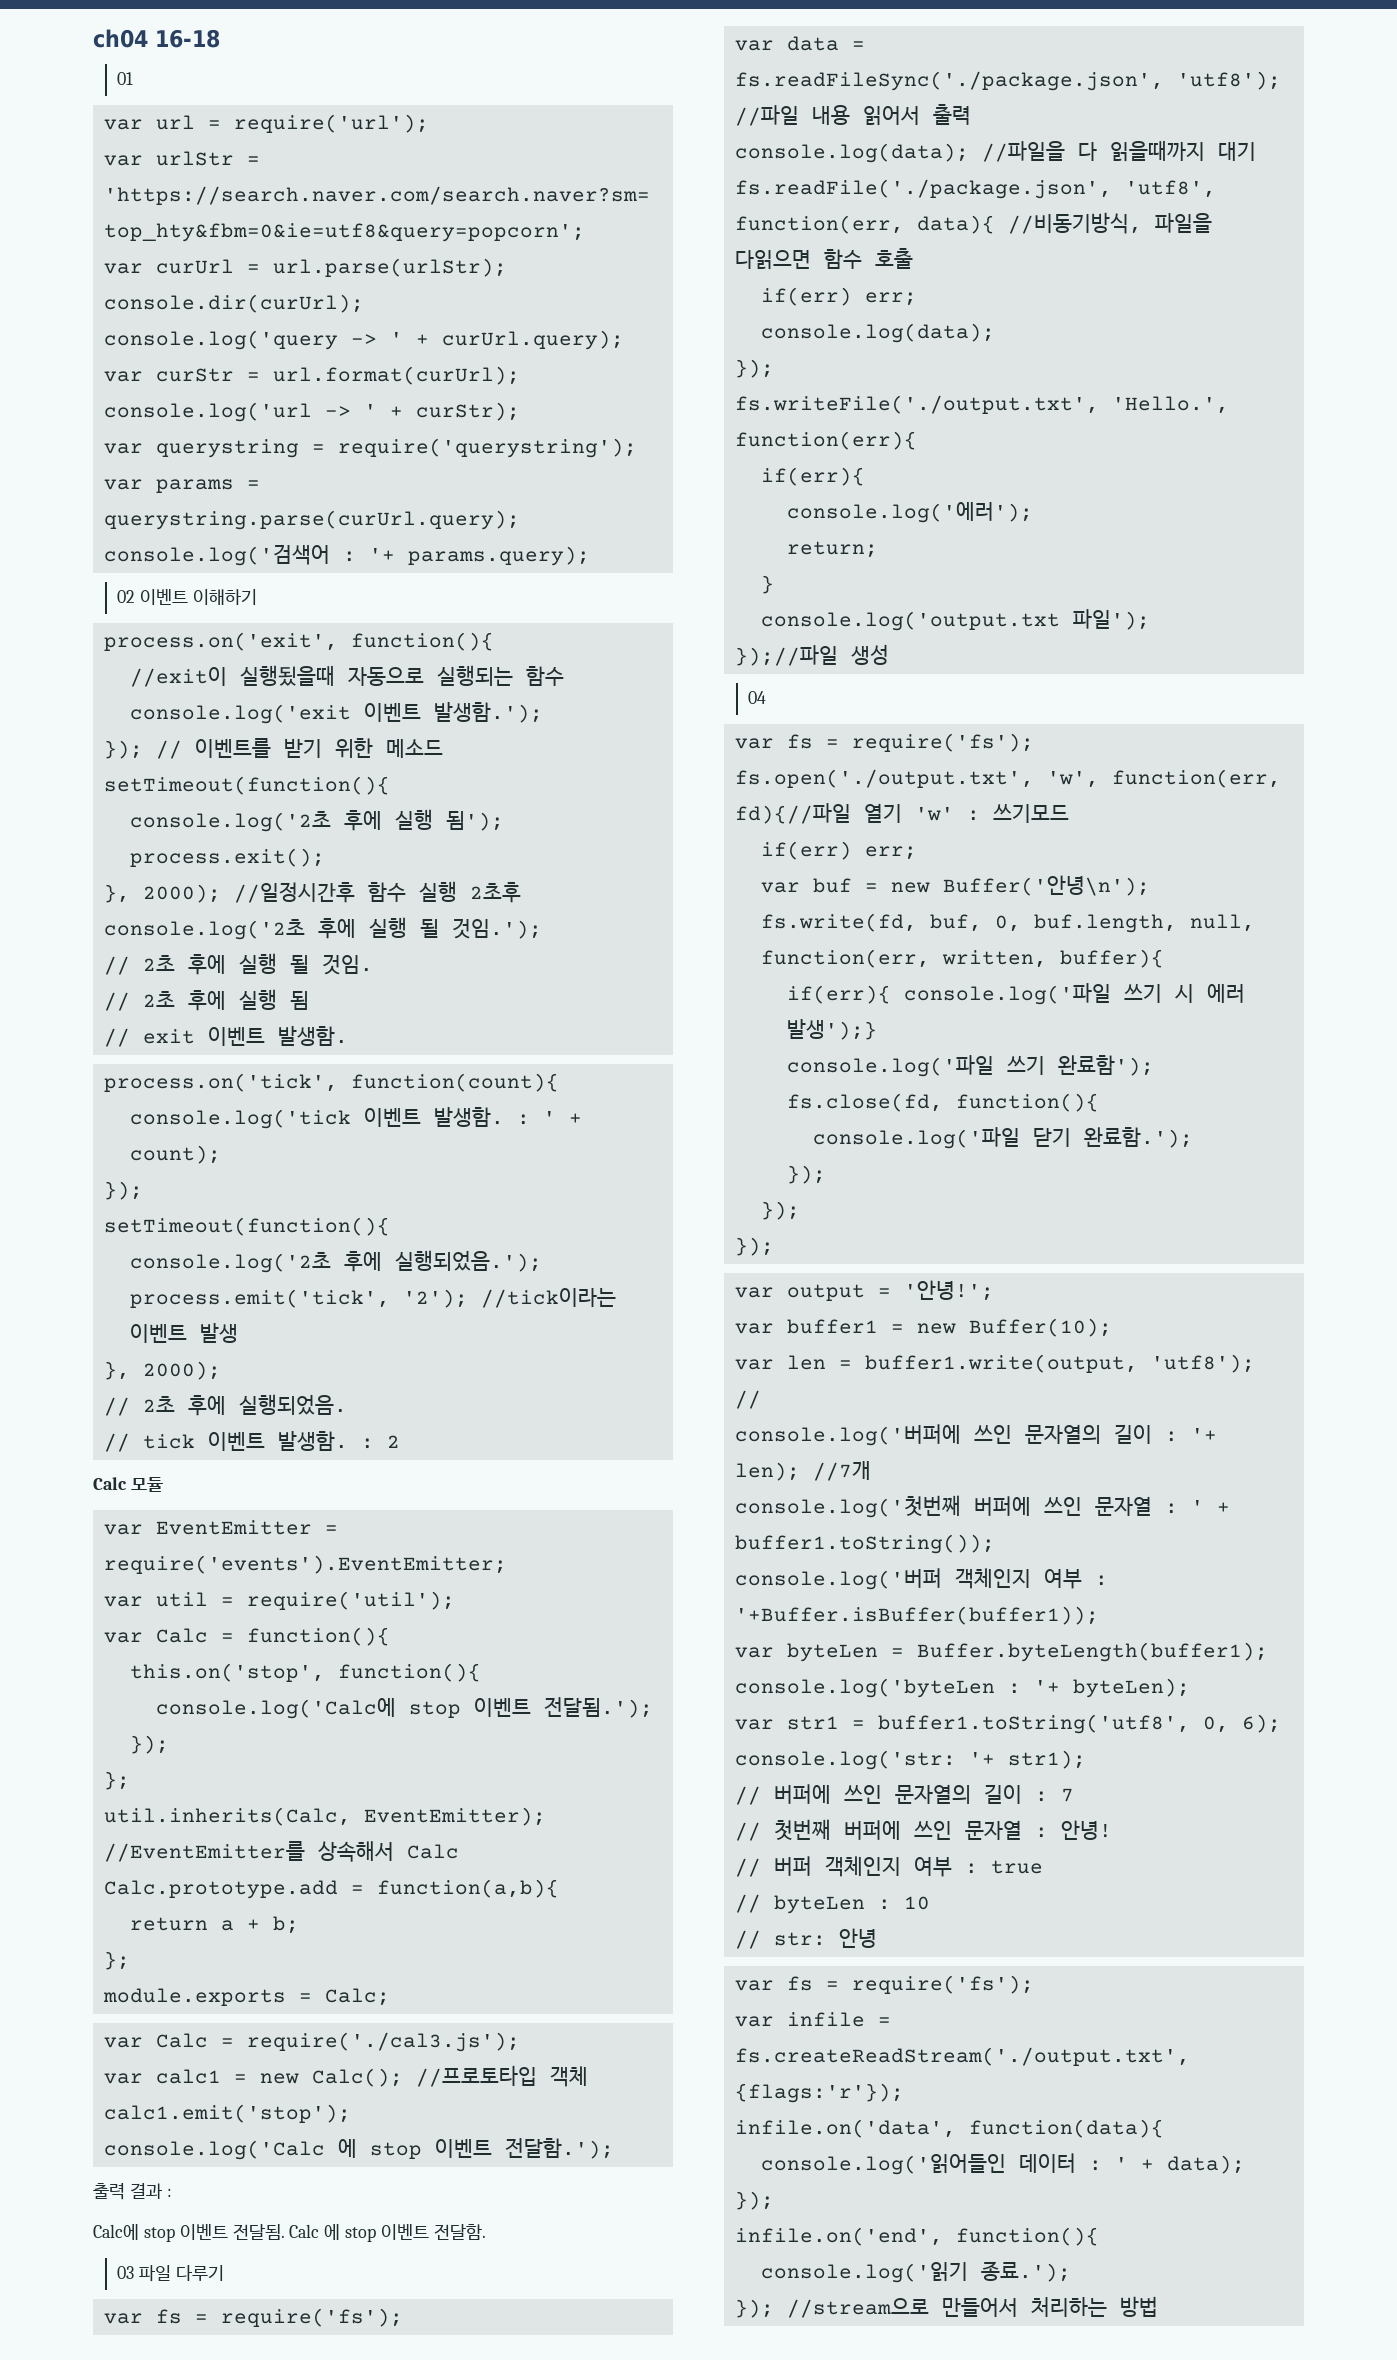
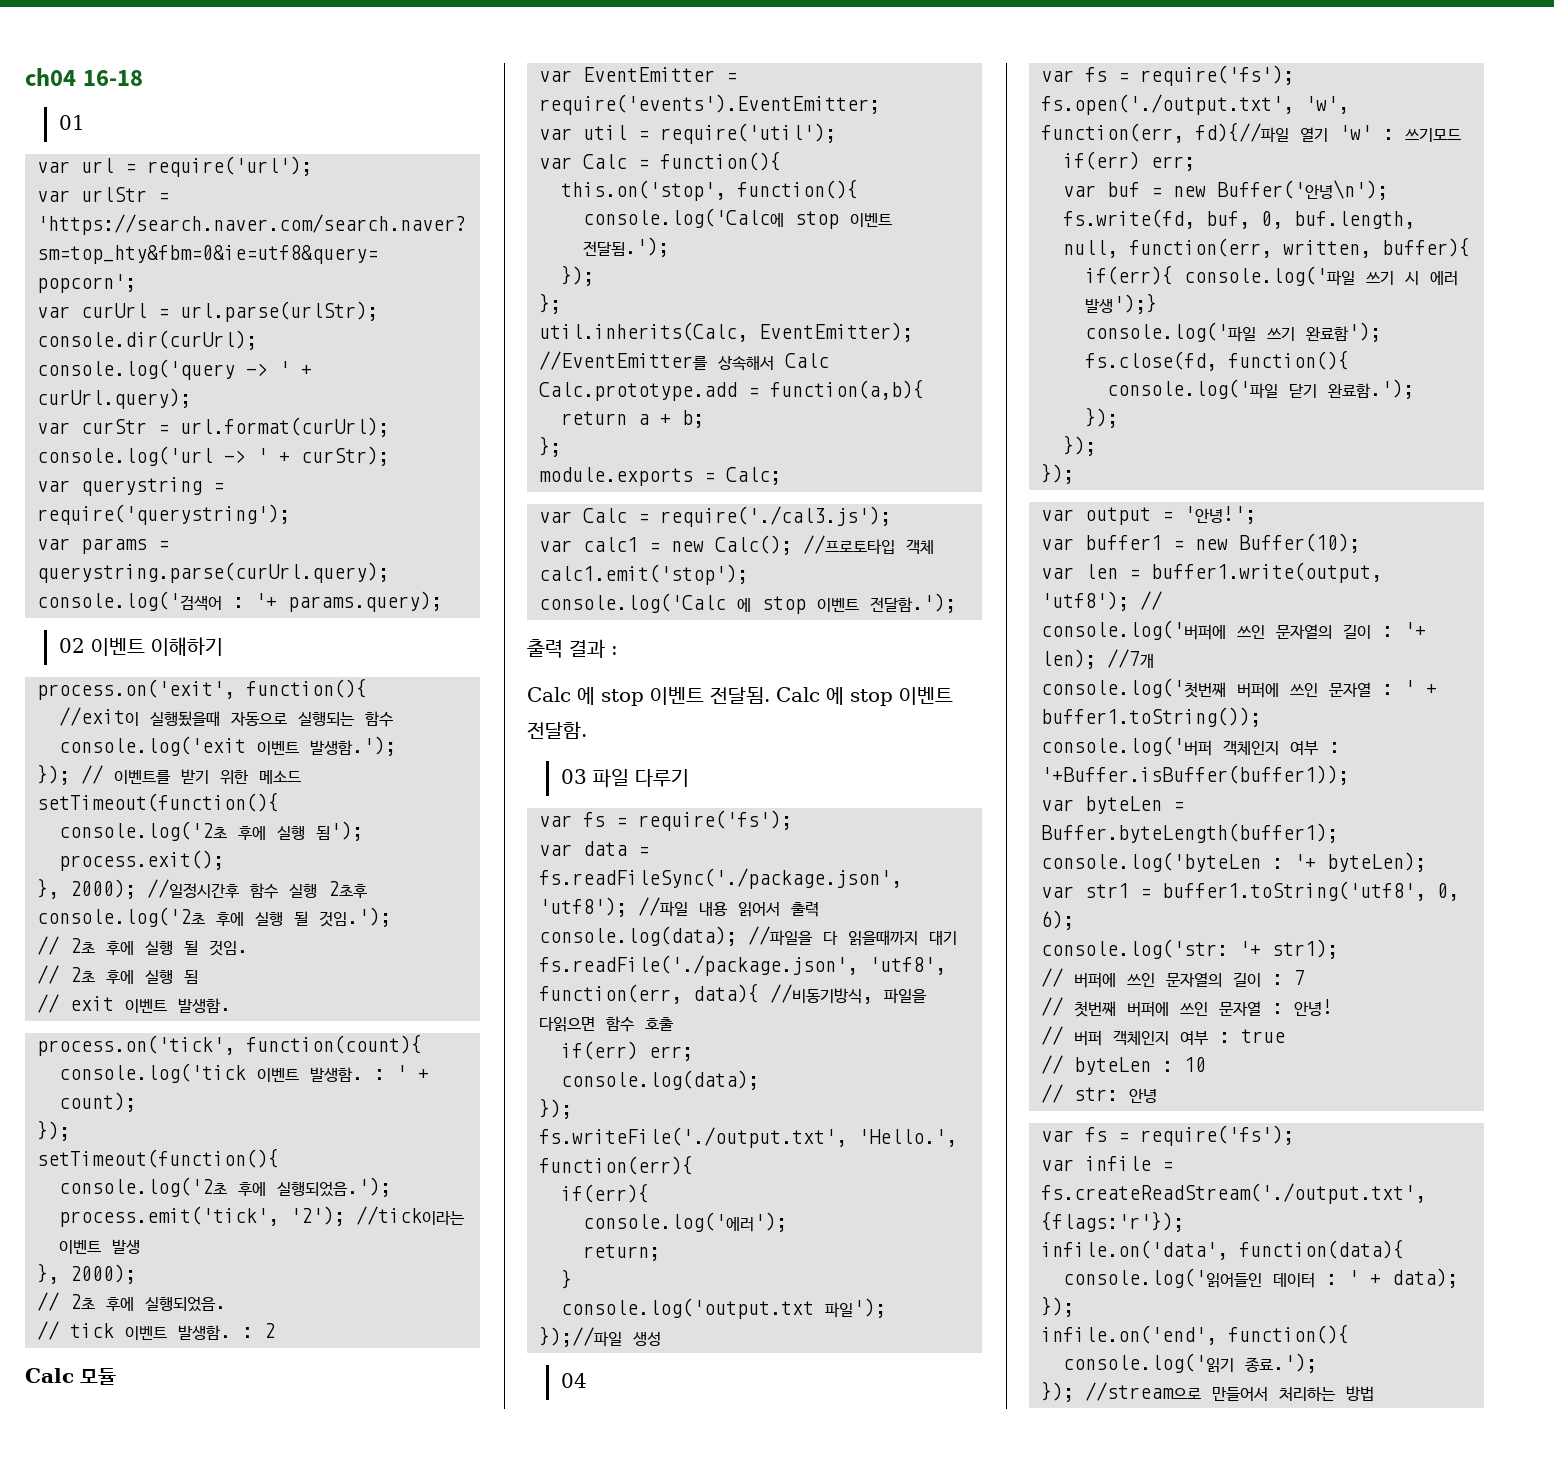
[93,2224,139,2240] Calc에 -> [527,687,595,705] Calc 에

